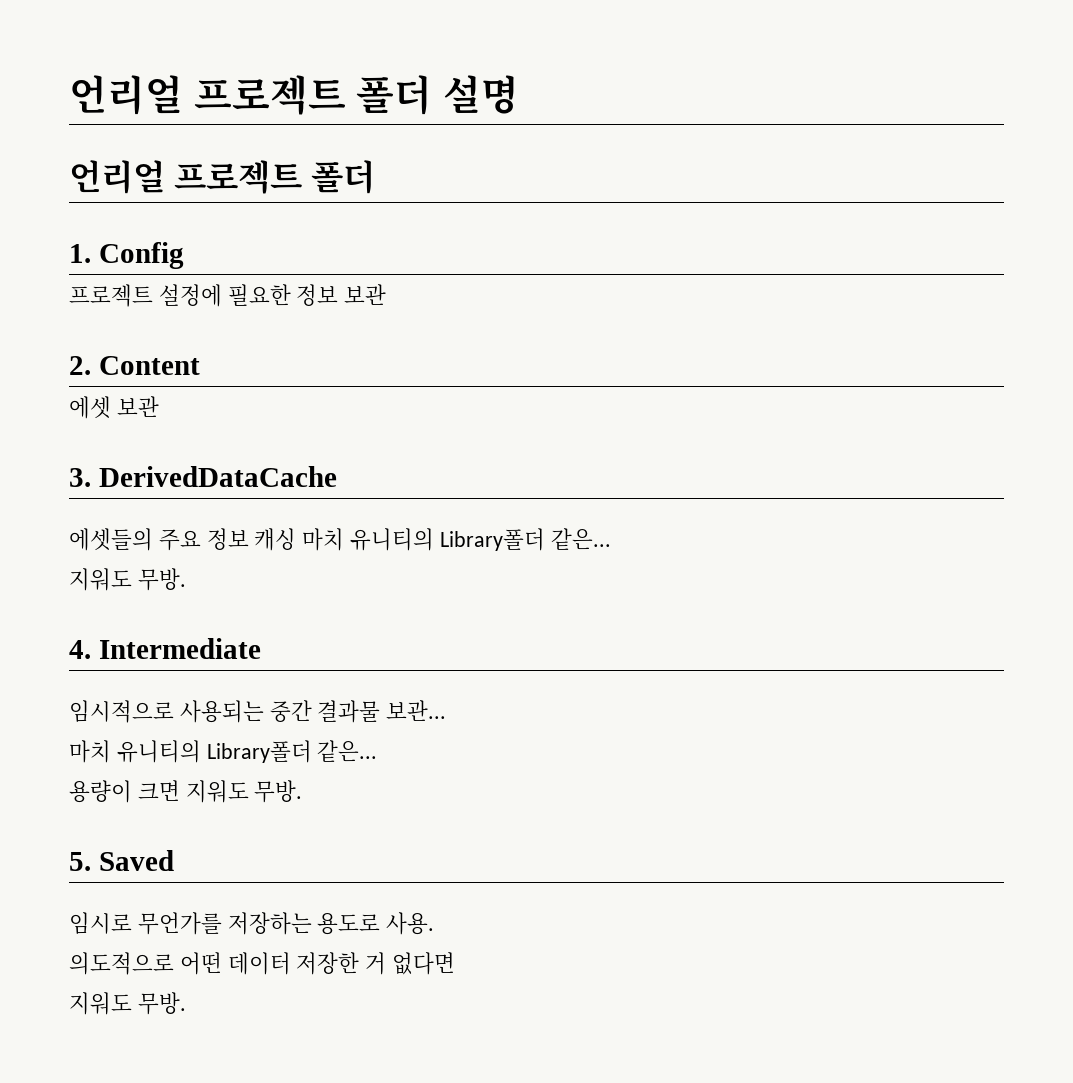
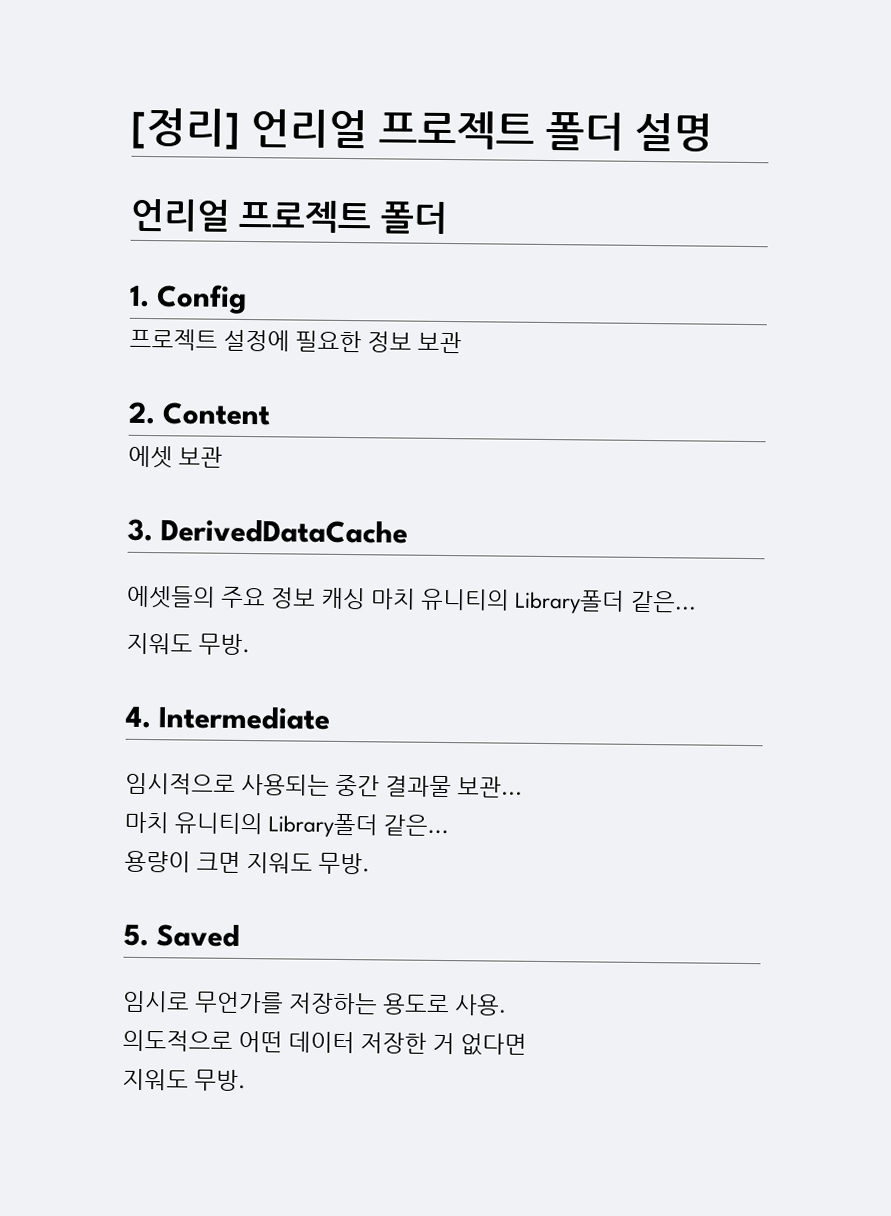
(69, 95) none -> [131,107,240,150] [정리]

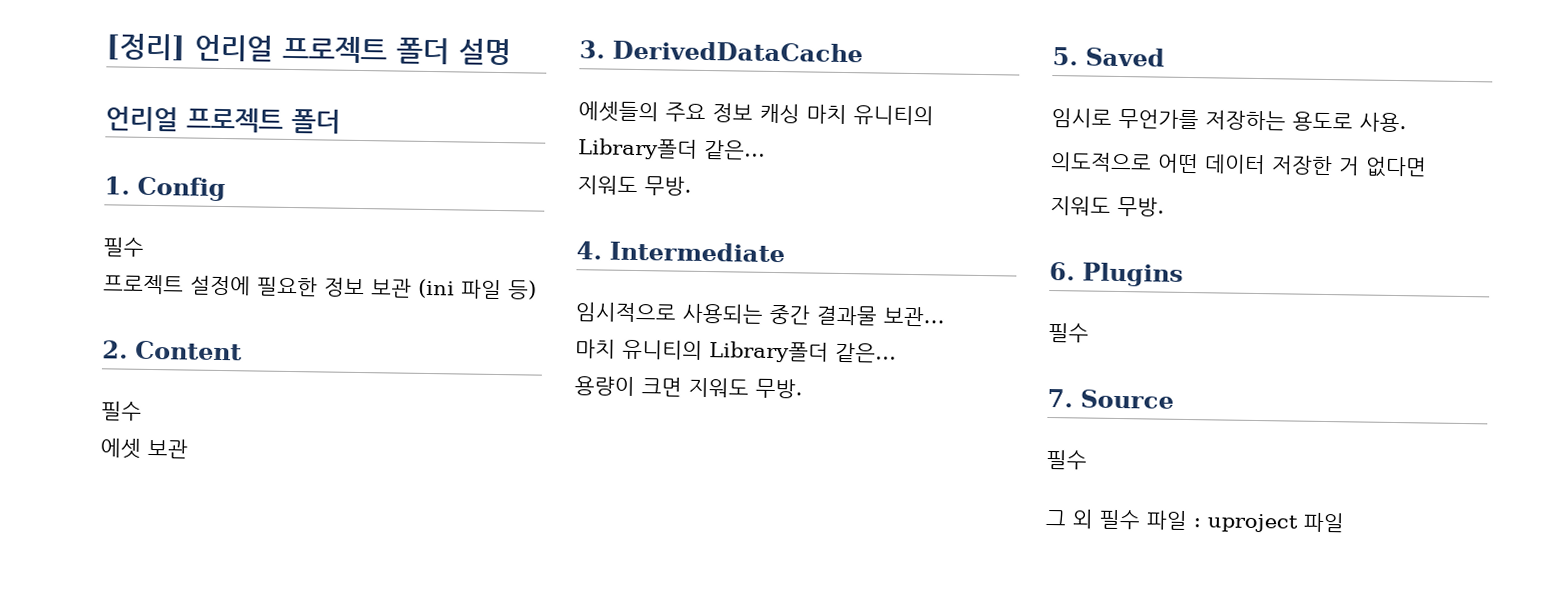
(248, 299) none -> [103,237,144,257] // 필수
(463, 342) none -> [418,278,537,300] (ini 파일 등)
(272, 414) none -> [101,401,142,421] // 필수
(247, 1080) none -> [1049,261,1184,287] [1048,322,1089,343] [1047,388,1174,409] [1046,449,1087,470] [1045,509,1344,533] // 6. Plugins // 필수 // 7. Source // 필수 // 그 외 필수 파일 : uproject 파일

